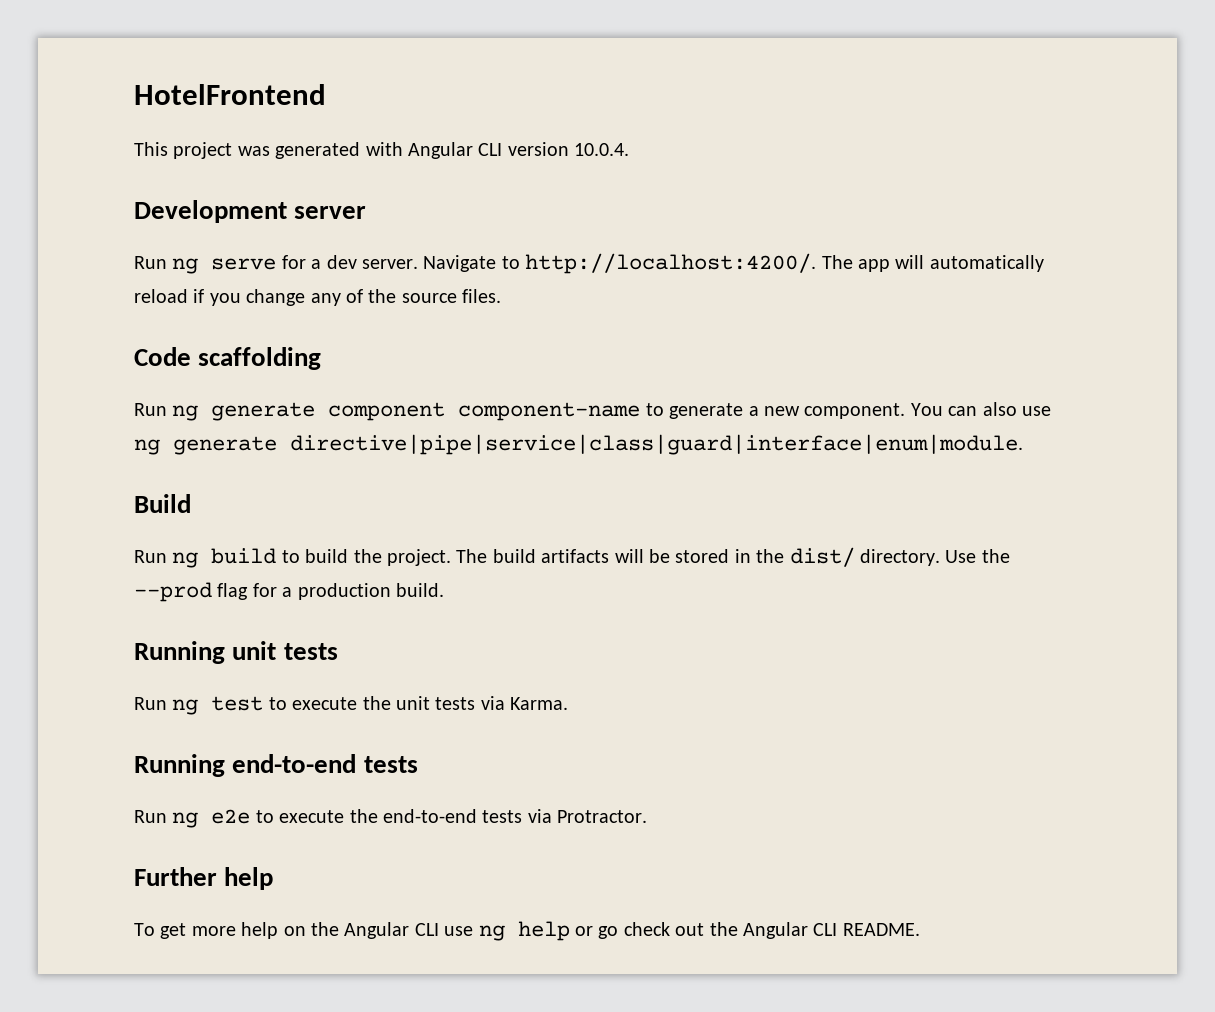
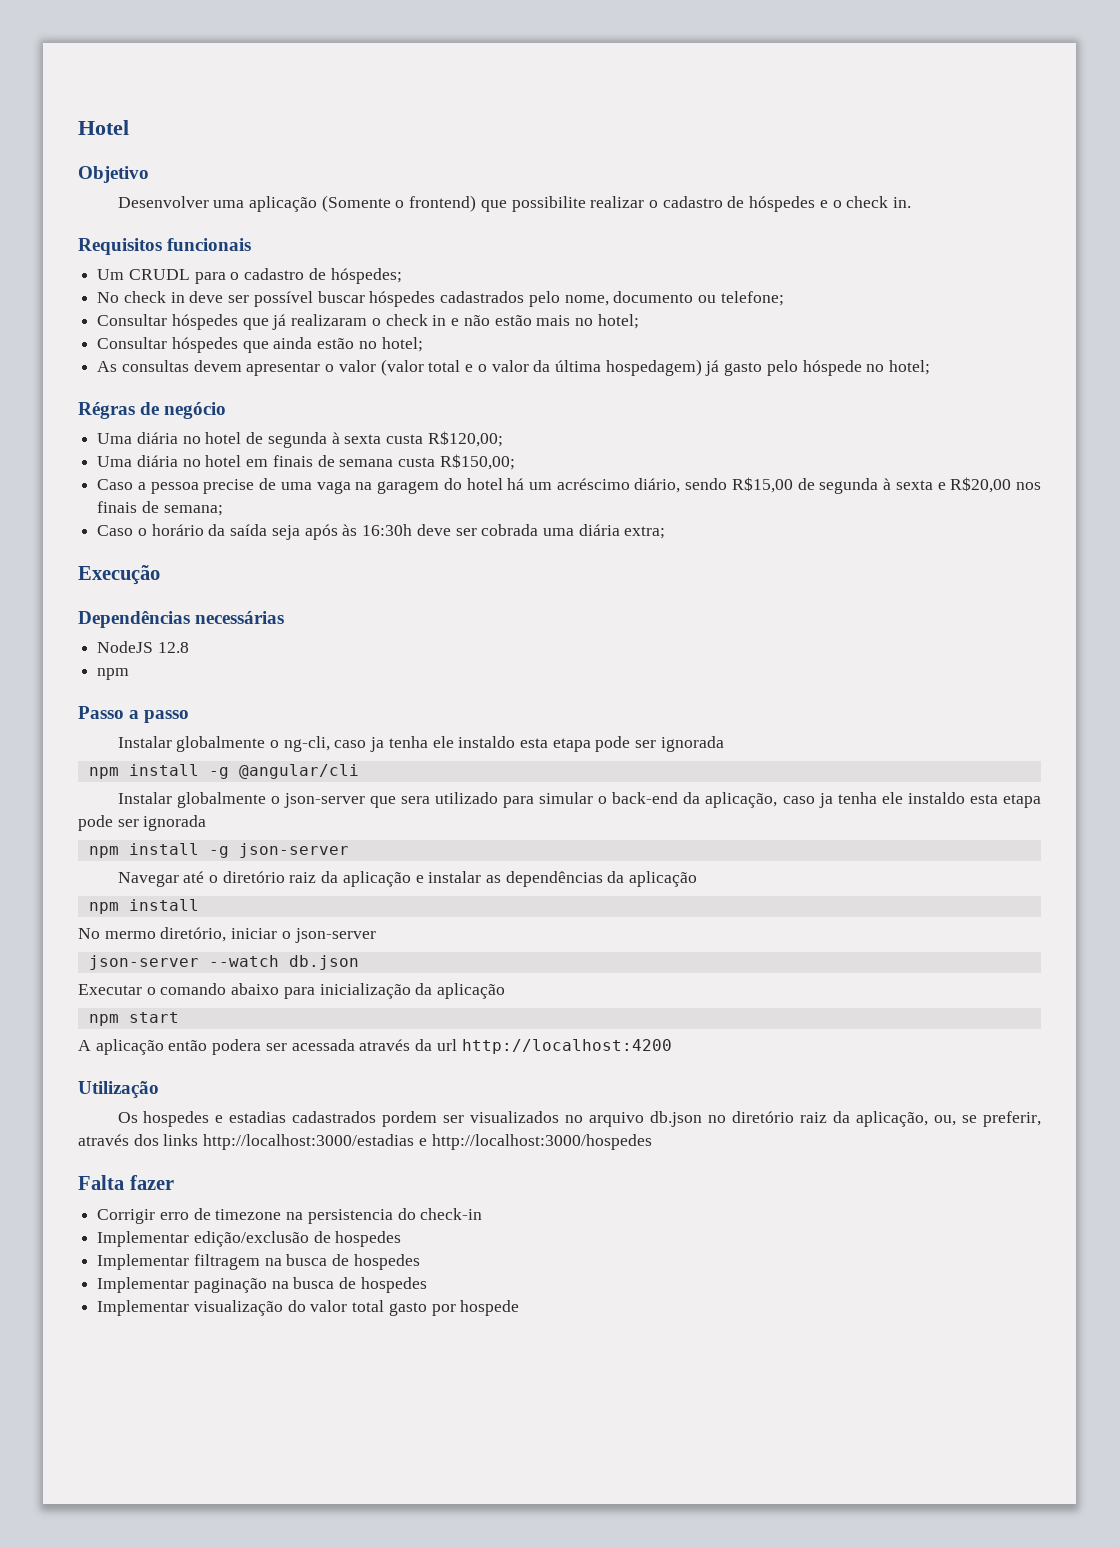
[134,84,326,105] [134,142,630,159] [134,200,367,223] [134,253,1044,274] [134,289,502,306] [134,347,322,370] [134,402,1051,421] [134,434,1023,455] [134,494,191,513] [134,547,1010,568] [134,582,444,602] [134,641,338,664] [134,696,569,715] [134,754,418,777] [134,809,648,828] [134,867,274,890] [134,921,920,941] HotelFrontend // This project was generated with Angular CLI version 10.0.4. // Development server // Run ng serve for a dev server. Navigate to http://localhost:4200/. The app will automatically reload if you change any of the source files. // Code scaffolding // Run ng generate component component-name to generate a new component. You can also use ng generate directive|pipe|service|class|guard|interface|enum|module. // Build // Run ng build to build the project. The build artifacts will be stored in the dist/ directory. Use the --prod flag for a production build. // Running unit tests // Run ng test to execute the unit tests via Karma. // Running end-to-end tests // Run ng e2e to execute the end-to-end tests via Protractor. // Further help // To get more help on the Angular CLI use ng help or go check out the Angular CLI README. -> [78,120,129,135] [78,166,149,183] [117,195,912,212] [78,238,252,255] [97,268,402,284] [97,291,784,307] [97,314,639,330] [97,337,423,353] [97,359,931,376] [78,402,227,419] [97,431,503,448] [97,454,515,470] [97,477,1042,494] [97,501,223,516] [97,524,666,540] [78,565,160,585] [78,611,285,628] [97,641,189,653] [97,668,130,680] [78,706,190,723] [117,736,724,752] [88,764,359,779] [117,792,1041,808] [78,815,207,831] [88,843,349,858] [117,871,698,887] [88,899,199,914] [78,927,376,943] [88,955,359,970] [78,983,506,999] [88,1012,179,1026] [78,1039,672,1055] [78,1081,159,1098] [117,1111,1042,1127] [78,1134,652,1150] [78,1175,174,1190] [97,1208,483,1224] [97,1231,402,1247] [97,1254,420,1270] [97,1277,427,1293] [97,1300,520,1316] Hotel // Objetivo // Desenvolver uma aplicação (Somente o frontend) que possibilite realizar o cadastro de hóspedes e o check in. // Requisitos funcionais // Um CRUDL para o cadastro de hóspedes; // No check in deve ser possível buscar hóspedes cadastrados pelo nome, documento ou telefone; // Consultar hóspedes que já realizaram o check in e não estão mais no hotel; // Consultar hóspedes que ainda estão no hotel; // As consultas devem apresentar o valor (valor total e o valor da última hospedagem) já gasto pelo hóspede no hotel; // Régras de negócio // Uma diária no hotel de segunda à sexta custa R$120,00; // Uma diária no hotel em finais de semana custa R$150,00; // Caso a pessoa precise de uma vaga na garagem do hotel há um acréscimo diário, sendo R$15,00 de segunda à sexta e R$20,00 nos finais de semana; // Caso o horário da saída seja após às 16:30h deve ser cobrada uma diária extra; // Execução // Dependências necessárias // NodeJS 12.8 // npm // Passo a passo // Instalar globalmente o ng-cli, caso ja tenha ele instaldo esta etapa pode ser ignorada // npm install -g @angular/cli // Instalar globalmente o json-server que sera utilizado para simular o back-end da aplicação, caso ja tenha ele instaldo esta etapa pode ser ignorada // npm install -g json-server // Navegar até o diretório raiz da aplicação e instalar as dependências da aplicação // npm install // No mermo diretório, iniciar o json-server // json-server --watch db.json // Executar o comando abaixo para inicialização da aplicação // npm start // A aplicação então podera ser acessada através da url http://localhost:4200 // Utilização // Os hospedes e estadias cadastrados pordem ser visualizados no arquivo db.json no diretório raiz da aplicação, ou, se preferir, através dos links http://localhost:3000/estadias e http://localhost:3000/hospedes // Falta fazer // Corrigir erro de timezone na persistencia do check-in // Implementar edição/exclusão de hospedes // Implementar filtragem na busca de hospedes // Implementar paginação na busca de hospedes // Implementar visualização do valor total gasto por hospede

